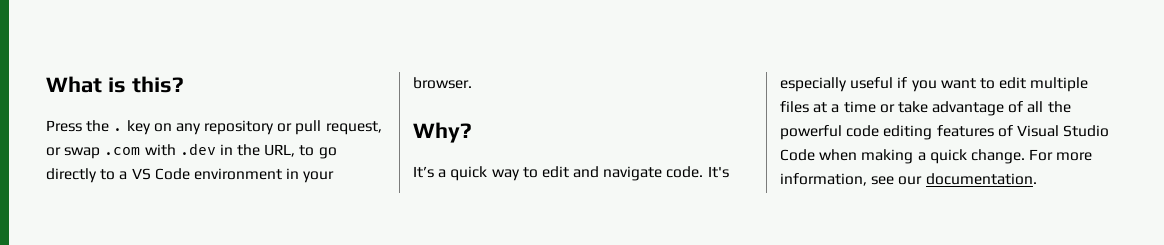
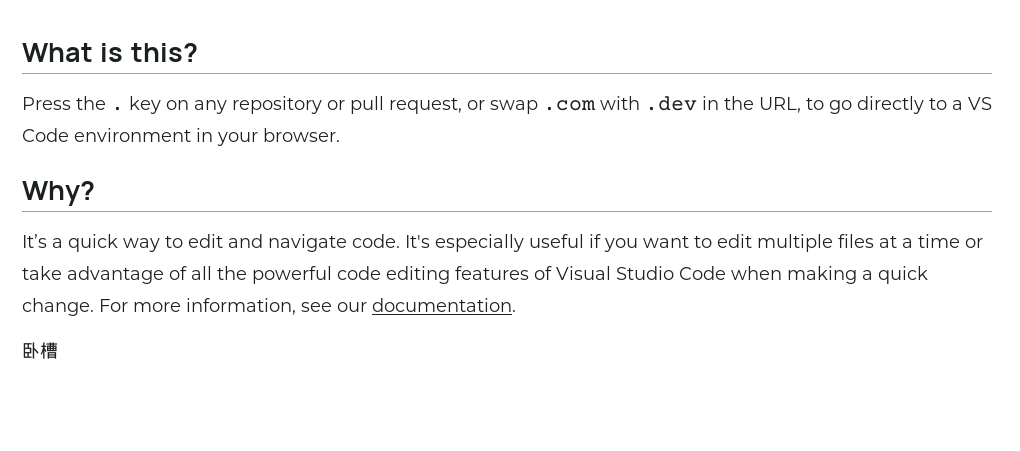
(1037, 179) none -> [22,342,58,359] // 卧槽

